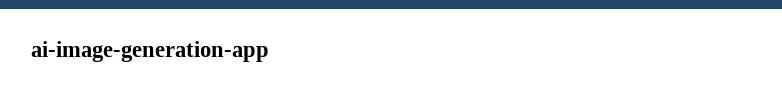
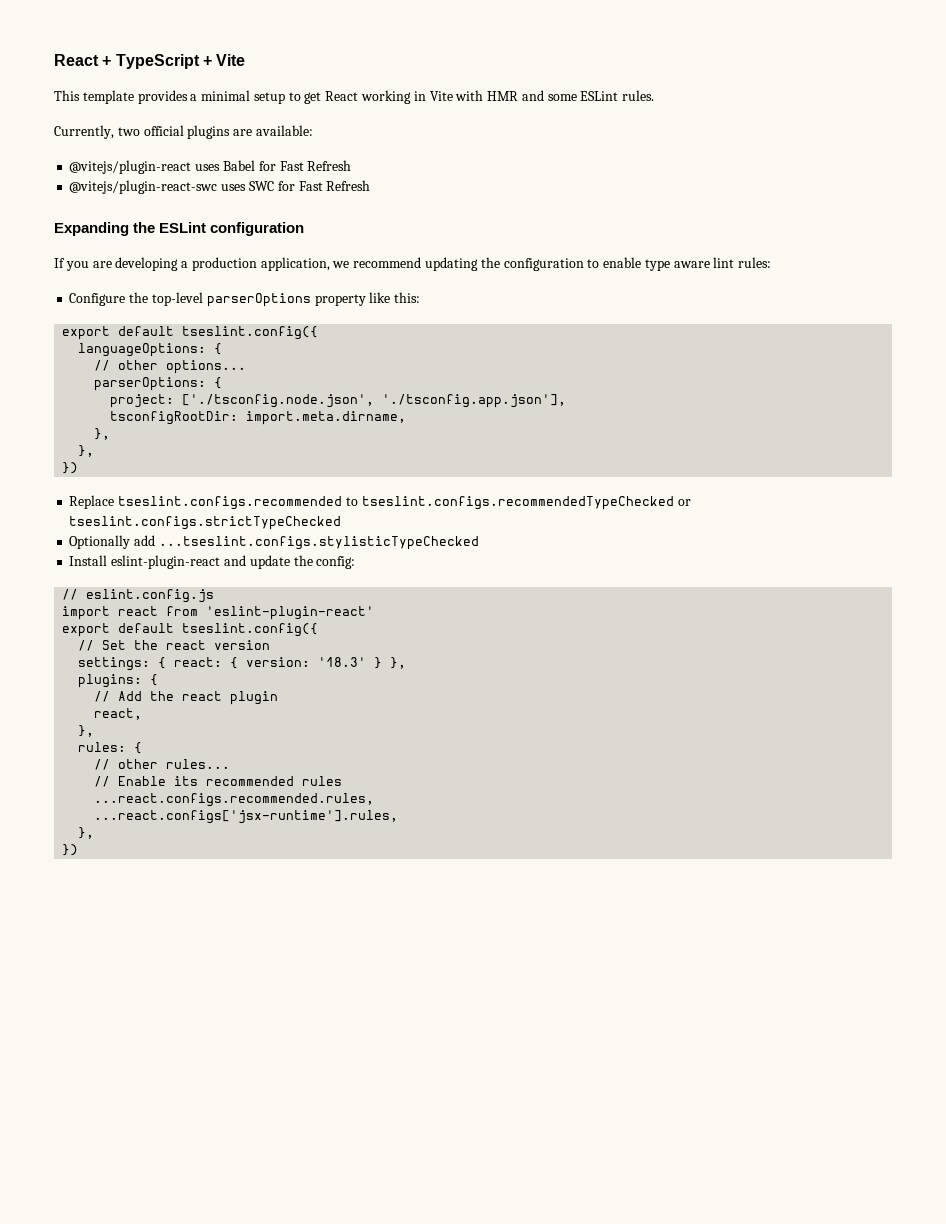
[31,41,269,62] ai-image-generation-app -> [54,54,246,69] [54,90,655,104] [54,125,313,139] [69,160,352,174] [69,180,371,194] [54,222,305,236] [54,257,772,271] [69,292,421,307] [62,326,319,340] [78,343,223,357] [94,360,247,374] [94,377,223,391] [110,394,567,408] [110,411,407,425] [94,428,111,440] [78,445,95,457] [62,462,79,474] [69,495,691,510] [69,516,342,530] [69,535,479,550] [69,555,356,569] [62,589,215,603] [62,606,375,620] [62,623,319,637] [78,640,271,651] [78,657,407,671] [78,674,159,688] [94,691,279,705] [94,708,143,720] [78,725,95,737] [78,742,143,754] [94,759,231,770] [94,776,343,787] [94,793,375,807] [94,810,399,824] [78,827,95,839] [62,844,79,856] React + TypeScript + Vite // This template provides a minimal setup to get React working in Vite with HMR and some ESLint rules. // Currently, two official plugins are available: // @vitejs/plugin-react uses Babel for Fast Refresh // @vitejs/plugin-react-swc uses SWC for Fast Refresh // Expanding the ESLint configuration // If you are developing a production application, we recommend updating the configuration to enable type aware lint rules: // Configure the top-level parserOptions property like this: // export default tseslint.config({ // languageOptions: { // // other options... // parserOptions: { // project: ['./tsconfig.node.json', './tsconfig.app.json'], // tsconfigRootDir: import.meta.dirname, // }, // }, // }) // Replace tseslint.configs.recommended to tseslint.configs.recommendedTypeChecked or tseslint.configs.strictTypeChecked // Optionally add ...tseslint.configs.stylisticTypeChecked // Install eslint-plugin-react and update the config: // // eslint.config.js // import react from 'eslint-plugin-react' // export default tseslint.config({ // // Set the react version // settings: { react: { version: '18.3' } }, // plugins: { // // Add the react plugin // react, // }, // rules: { // // other rules... // // Enable its recommended rules // ...react.configs.recommended.rules, // ...react.configs['jsx-runtime'].rules, // }, // })

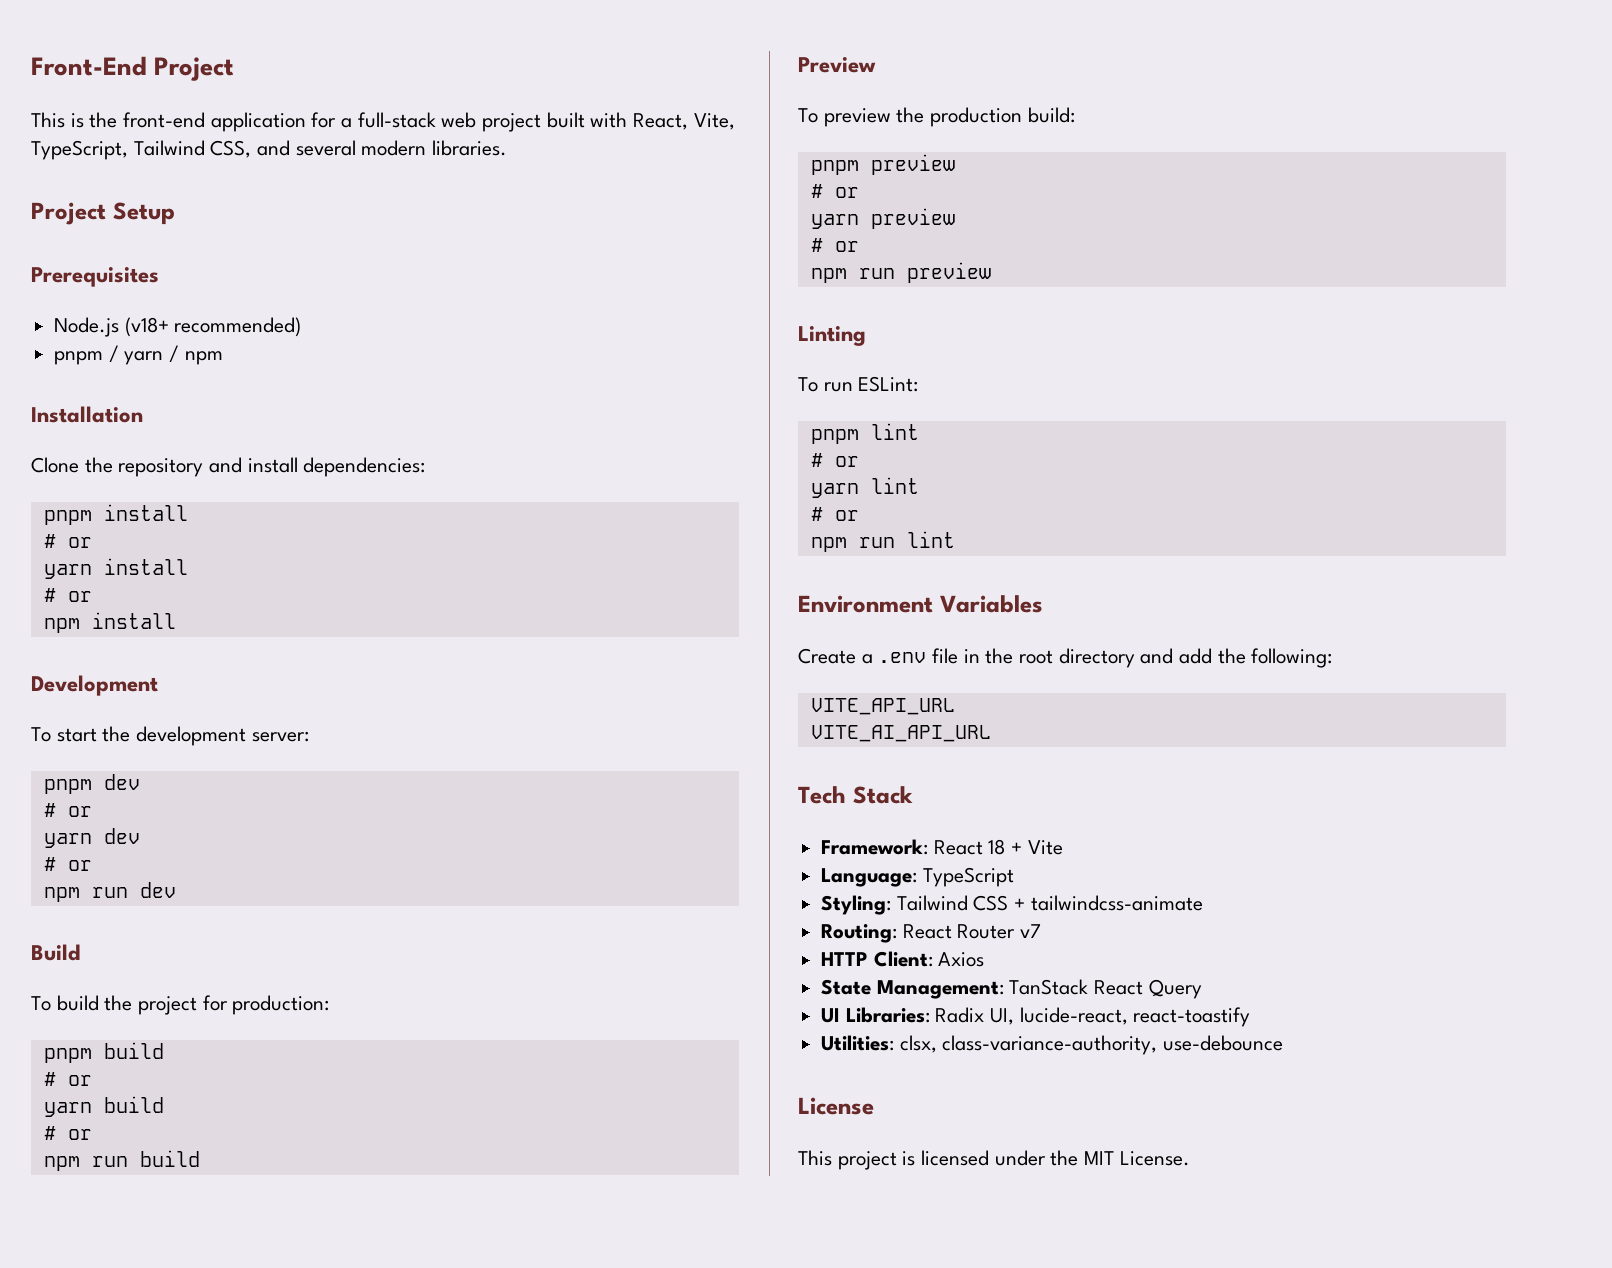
[54,54,246,69] [54,90,655,104] [54,125,313,139] [69,160,352,174] [69,180,371,194] [54,222,305,236] [54,257,772,271] [69,292,421,307] [62,326,319,340] [78,343,223,357] [94,360,247,374] [94,377,223,391] [110,394,567,408] [110,411,407,425] [94,428,111,440] [78,445,95,457] [62,462,79,474] [69,495,691,510] [69,516,342,530] [69,535,479,550] [69,555,356,569] [62,589,215,603] [62,606,375,620] [62,623,319,637] [78,640,271,651] [78,657,407,671] [78,674,159,688] [94,691,279,705] [94,708,143,720] [78,725,95,737] [78,742,143,754] [94,759,231,770] [94,776,343,787] [94,793,375,807] [94,810,399,824] [78,827,95,839] [62,844,79,856] React + TypeScript + Vite // This template provides a minimal setup to get React working in Vite with HMR and some ESLint rules. // Currently, two official plugins are available: // @vitejs/plugin-react uses Babel for Fast Refresh // @vitejs/plugin-react-swc uses SWC for Fast Refresh // Expanding the ESLint configuration // If you are developing a production application, we recommend updating the configuration to enable type aware lint rules: // Configure the top-level parserOptions property like this: // export default tseslint.config({ // languageOptions: { // // other options... // parserOptions: { // project: ['./tsconfig.node.json', './tsconfig.app.json'], // tsconfigRootDir: import.meta.dirname, // }, // }, // }) // Replace tseslint.configs.recommended to tseslint.configs.recommendedTypeChecked or tseslint.configs.strictTypeChecked // Optionally add ...tseslint.configs.stylisticTypeChecked // Install eslint-plugin-react and update the config: // // eslint.config.js // import react from 'eslint-plugin-react' // export default tseslint.config({ // // Set the react version // settings: { react: { version: '18.3' } }, // plugins: { // // Add the react plugin // react, // }, // rules: { // // other rules... // // Enable its recommended rules // ...react.configs.recommended.rules, // ...react.configs['jsx-runtime'].rules, // }, // }) -> [31,56,235,81] [31,112,735,132] [31,140,508,160] [31,202,175,225] [31,267,159,287] [54,317,302,337] [54,345,223,365] [31,406,143,423] [31,457,426,477] [43,504,188,525] [43,534,92,548] [43,558,188,579] [43,588,92,602] [43,612,176,633] [31,675,158,696] [31,726,309,746] [43,774,140,794] [43,803,92,817] [43,828,140,848] [43,857,92,871] [43,882,176,902] [31,944,81,961] [31,995,330,1015] [43,1042,164,1063] [43,1072,92,1086] [43,1096,164,1117] [43,1126,92,1140] [43,1150,200,1171] [798,57,876,73] [798,107,1075,127] [810,154,955,175] [810,184,859,198] [810,208,955,229] [810,238,859,252] [810,262,991,283] [798,326,866,346] [798,376,919,392] [810,423,919,444] [810,453,859,467] [810,477,919,498] [810,507,859,521] [810,531,955,552] [798,595,1043,613] [798,648,1333,668] [810,698,955,715] [810,725,991,742] [798,786,913,804] [821,839,1063,855] [821,867,1014,887] [821,895,1203,915] [821,924,1042,943] [821,951,985,967] [821,979,1202,999] [821,1007,1251,1027] [821,1035,1284,1055] [798,1097,874,1115] [798,1150,1190,1170] Front-End Project // This is the front-end application for a full-stack web project built with React, Vite, TypeScript, Tailwind CSS, and several modern libraries. // Project Setup // Prerequisites // Node.js (v18+ recommended) // pnpm / yarn / npm // Installation // Clone the repository and install dependencies: // pnpm install // # or // yarn install // # or // npm install // Development // To start the development server: // pnpm dev // # or // yarn dev // # or // npm run dev // Build // To build the project for production: // pnpm build // # or // yarn build // # or // npm run build // Preview // To preview the production build: // pnpm preview // # or // yarn preview // # or // npm run preview // Linting // To run ESLint: // pnpm lint // # or // yarn lint // # or // npm run lint // Environment Variables // Create a .env file in the root directory and add the following: // VITE_API_URL // VITE_AI_API_URL // Tech Stack // Framework: React 18 + Vite // Language: TypeScript // Styling: Tailwind CSS + tailwindcss-animate // Routing: React Router v7 // HTTP Client: Axios // State Management: TanStack React Query // UI Libraries: Radix UI, lucide-react, react-toastify // Utilities: clsx, class-variance-authority, use-debounce // License // This project is licensed under the MIT License.

